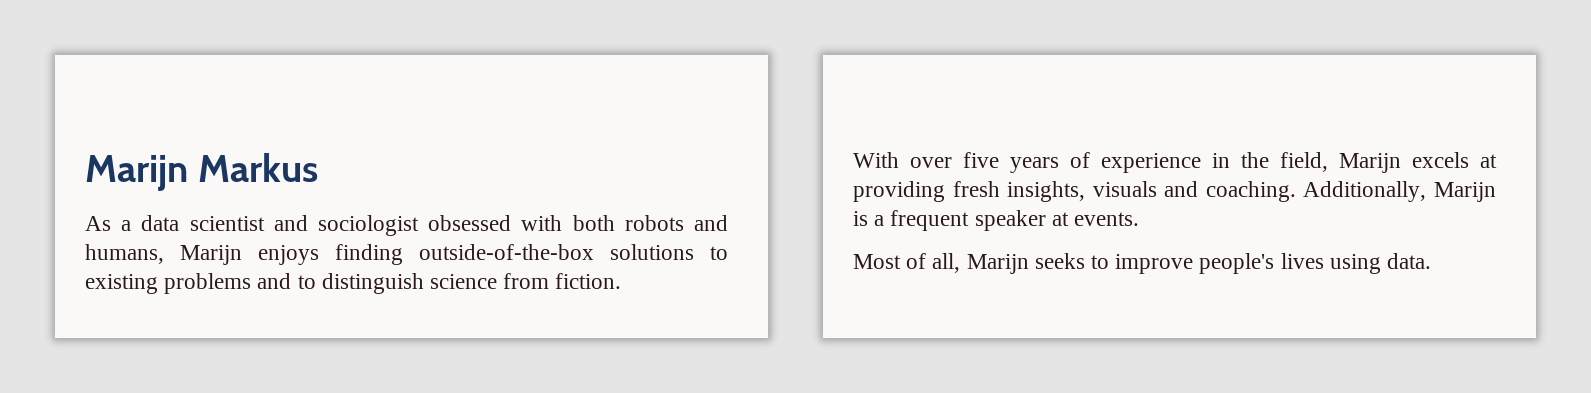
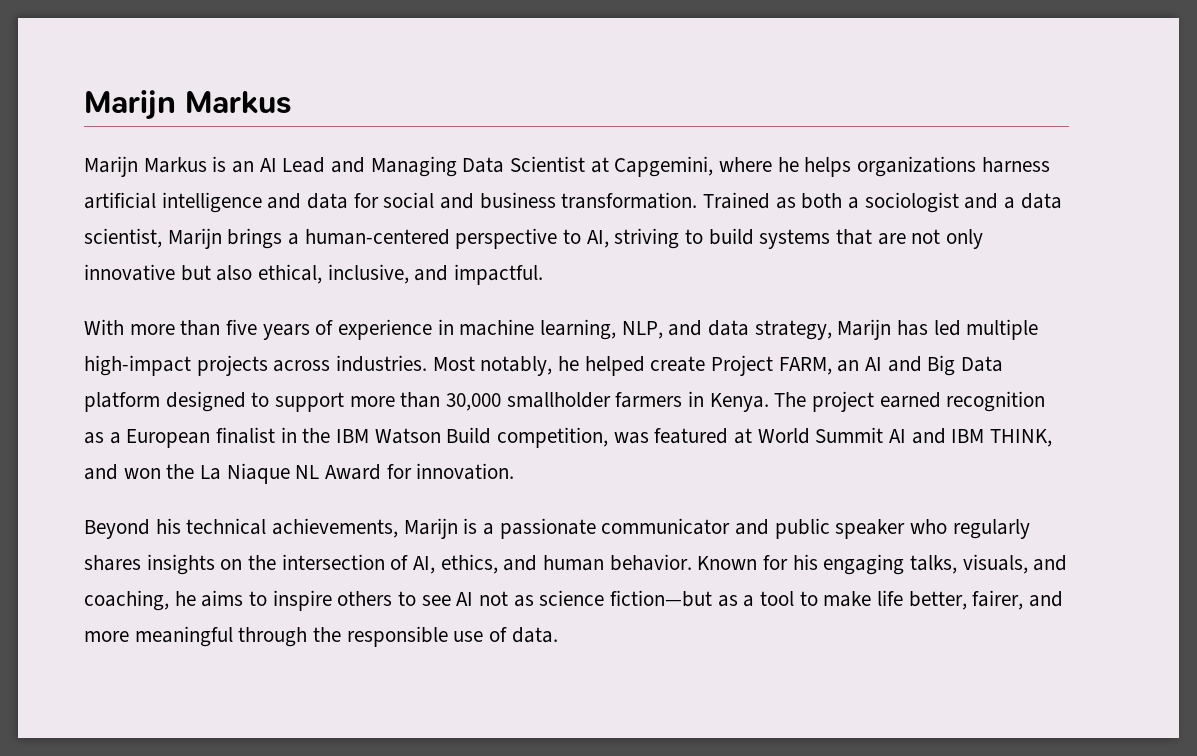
[85,215,728,236] [85,244,728,265] [85,273,622,294] As a data scientist and sociologist obsessed with both robots and humans, Marijn enjoys finding outside-of-the-box solutions to existing problems and to distinguish science from fiction. -> [84,156,1050,177] [84,192,1062,213] [84,228,984,249] [84,264,544,285] Marijn Markus is an AI Lead and Managing Data Scientist at Capgemini, where he helps organizations harness artificial intelligence and data for social and business transformation. Trained as both a sociologist and a data scientist, Marijn brings a human-centered perspective to AI, striving to build systems that are not only innovative but also ethical, inclusive, and impactful.
[910,157,952,168] over -> [129,320,221,336] more than
[1241,152,1497,173] [853,181,1496,202] [853,210,1140,231] [853,253,1381,274] the field, Marijn excels at providing fresh insights, visuals and coaching. Additionally, Marijn is a frequent speaker at events. // Most of all, Marijn seeks to improve people's lives using -> [459,319,1039,340] [84,355,1004,376] [84,391,1046,412] [84,427,1053,448] [84,463,515,484] [84,518,1030,539] [84,554,1068,575] [84,590,1064,611] [84,626,508,647] machine learning, NLP, and data strategy, Marijn has led multiple high-impact projects across industries. Most notably, he helped create Project FARM, an AI and Big Data platform designed to support more than 30,000 smallholder farmers in Kenya. The project earned recognition as a European finalist in the IBM Watson Build competition, was featured at World Summit AI and IBM THINK, and won the La Niaque NL Award for innovation. // Beyond his technical achievements, Marijn is a passionate communicator and public speaker who regularly shares insights on the intersection of AI, ethics, and human behavior. Known for his engaging talks, visuals, and coaching, he aims to inspire others to see AI not as science fiction—but as a tool to make life better, fairer, and more meaningful through the responsible use of

